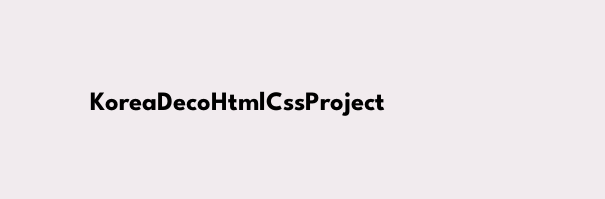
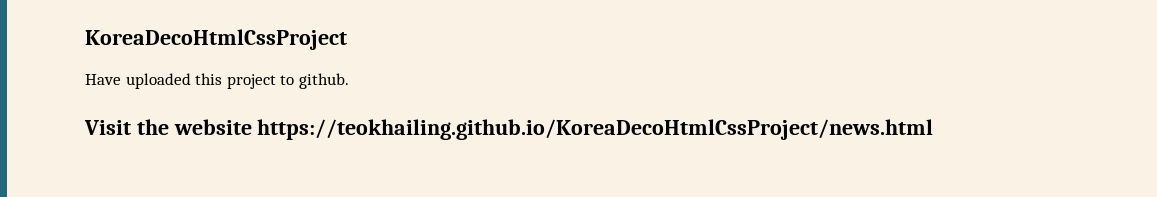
(385, 103) none -> [85,73,349,89] [84,119,934,140] // Have uploaded this project to github. // Visit the website https://teokhailing.github.io/KoreaDecoHtmlCssProject/news.html

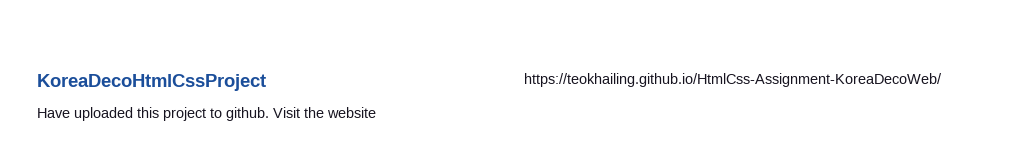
(349, 81) // -> (269, 114) none
[257,119,934,140] https://teokhailing.github.io/KoreaDecoHtmlCssProject/news.html -> [524,73,942,87] https://teokhailing.github.io/HtmlCss-Assignment-KoreaDecoWeb/

